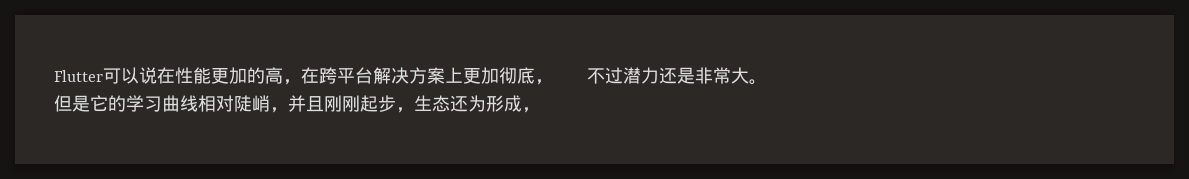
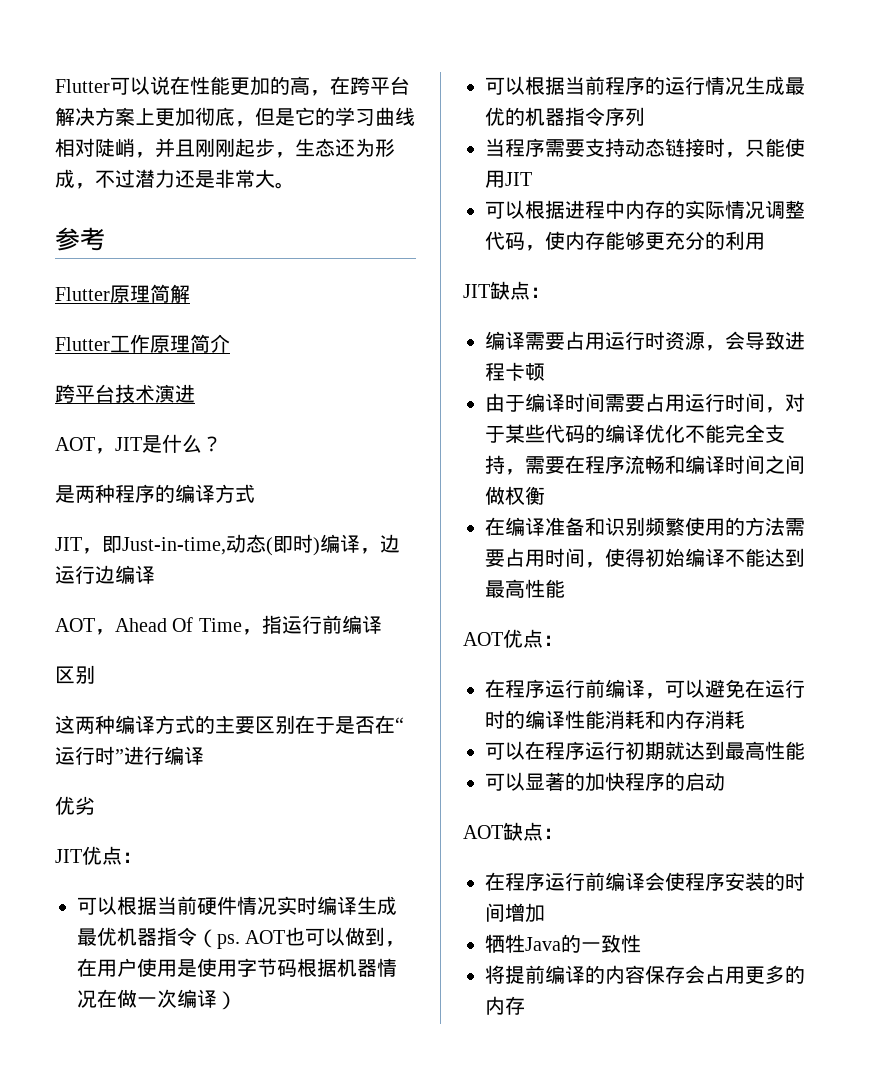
(767, 82) none -> [55,227,105,251] [55,284,190,303] [55,334,230,353] [55,384,195,403] [55,434,222,454] [55,484,255,503] [55,534,400,556] [55,565,155,584] [55,615,382,635] [55,665,95,684] [55,715,404,734] [55,746,204,765] [55,796,95,815] [55,846,142,865] [77,896,397,916] [77,927,406,949] [77,958,397,977] [77,989,237,1010] [485,76,805,95] [485,107,645,126] [485,138,805,158] [485,170,532,188] [485,200,805,219] [485,231,765,251] [463,281,550,300] [485,331,805,351] [485,362,545,381] [485,393,805,413] [485,424,785,443] [485,455,805,475] [485,486,545,505] [485,517,805,536] [485,548,805,568] [485,579,565,598] [463,629,563,648] [485,679,805,699] [485,710,745,729] [485,741,805,760] [485,772,725,792] [463,822,563,841] [485,872,805,891] [485,903,545,923] [485,934,641,953] [485,965,805,984] [485,996,525,1015] // 参考 // Flutter原理简解 // Flutter工作原理简介 // 跨平台技术演进 // AOT，JIT是什么？ // 是两种程序的编译方式 // JIT，即Just-in-time,动态(即时)编译，边运行边编译 // AOT，Ahead Of Time，指运行前编译 // 区别 // 这两种编译方式的主要区别在于是否在“运行时”进行编译 // 优劣 // JIT优点： // 可以根据当前硬件情况实时编译生成最优机器指令（ps. AOT也可以做到，在用户使用是使用字节码根据机器情况在做一次编译） // 可以根据当前程序的运行情况生成最优的机器指令序列 // 当程序需要支持动态链接时，只能使用JIT // 可以根据进程中内存的实际情况调整代码，使内存能够更充分的利用 // JIT缺点： // 编译需要占用运行时资源，会导致进程卡顿 // 由于编译时间需要占用运行时间，对于某些代码的编译优化不能完全支持，需要在程序流畅和编译时间之间做权衡 // 在编译准备和识别频繁使用的方法需要占用时间，使得初始编译不能达到最高性能 // AOT优点： // 在程序运行前编译，可以避免在运行时的编译性能消耗和内存消耗 // 可以在程序运行初期就达到最高性能 // 可以显著的加快程序的启动 // AOT缺点： // 在程序运行前编译会使程序安装的时间增加 // 牺牲Java的一致性 // 将提前编译的内容保存会占用更多的内存

